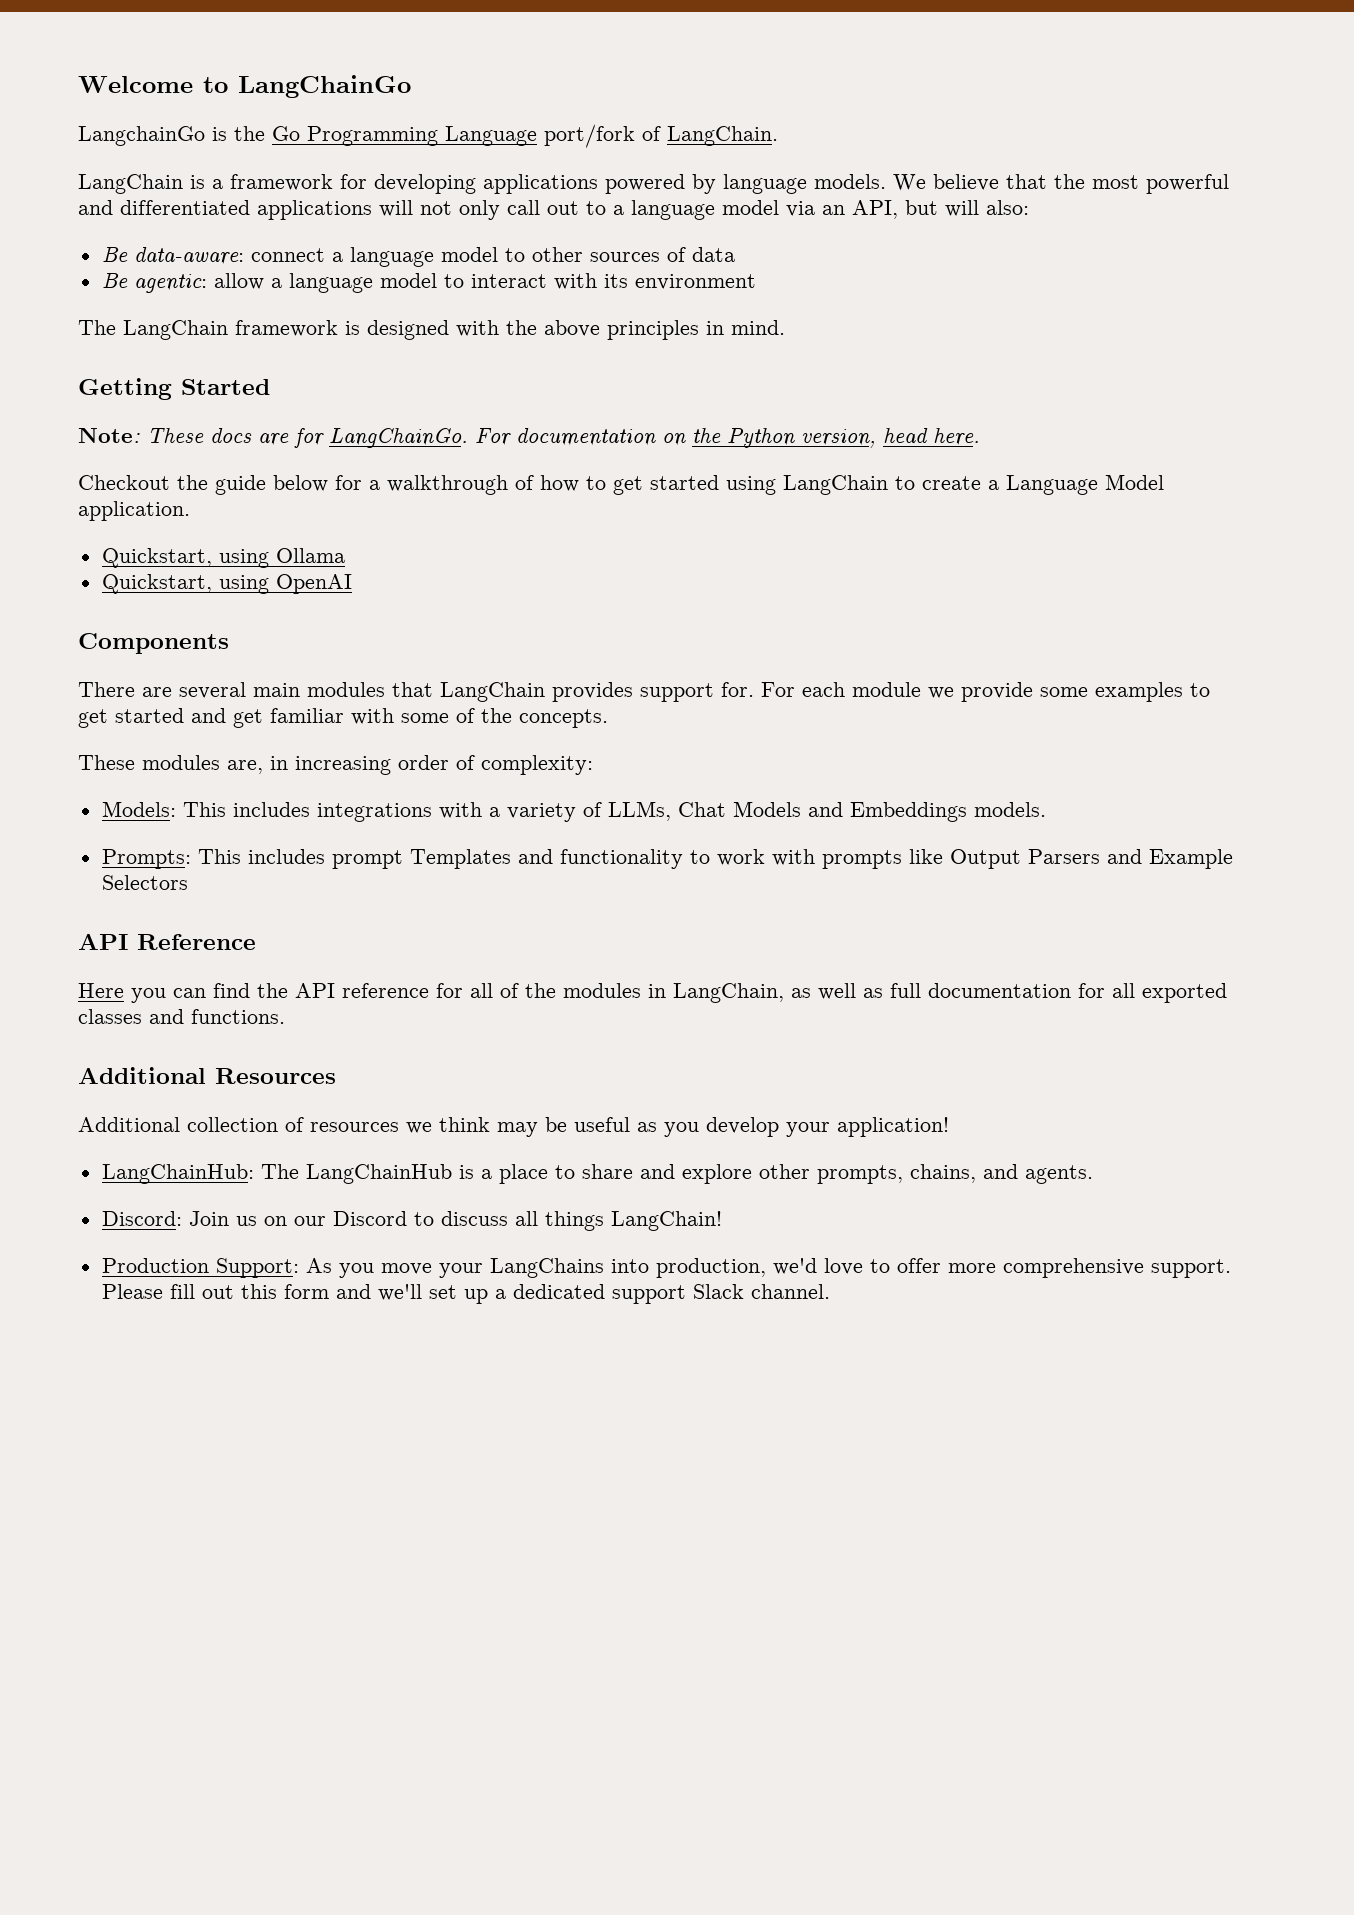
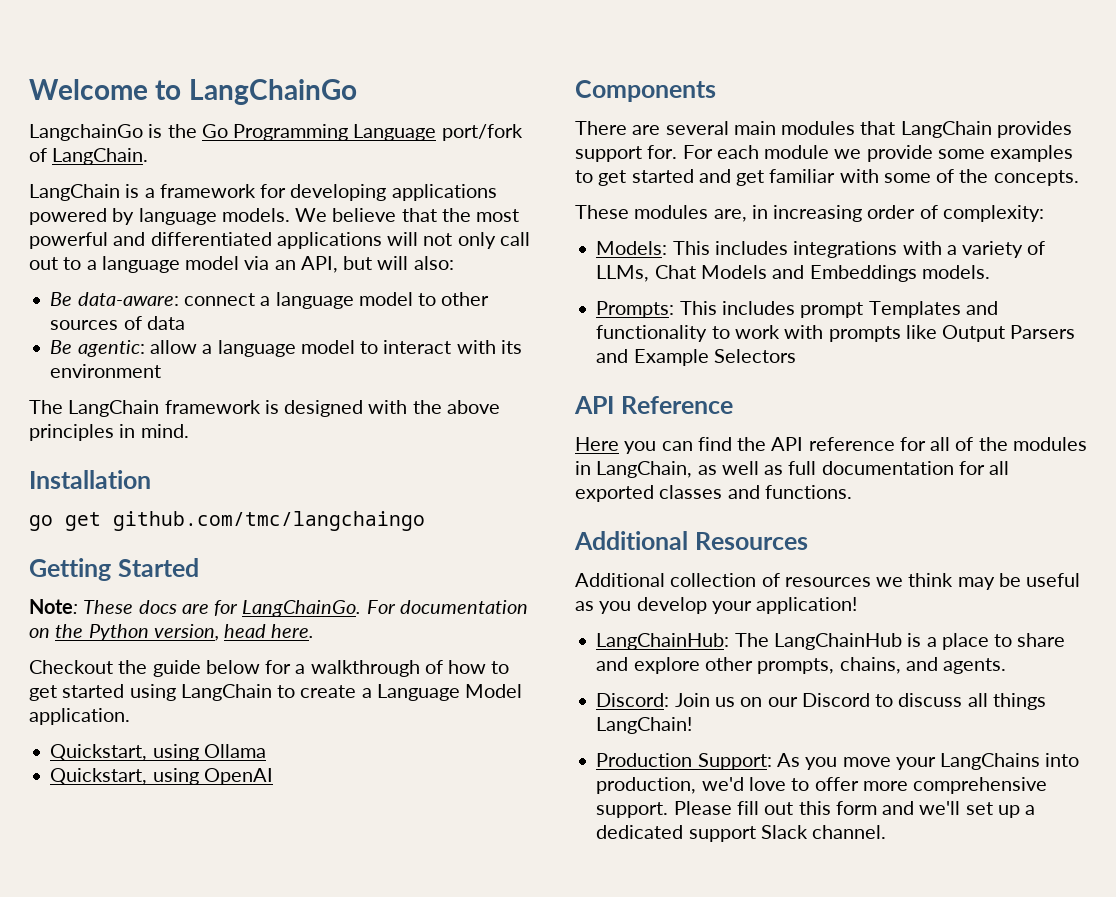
(785, 327) none -> [29,470,151,489] [29,511,425,531] // Installation // go get github.com/tmc/langchaingo

